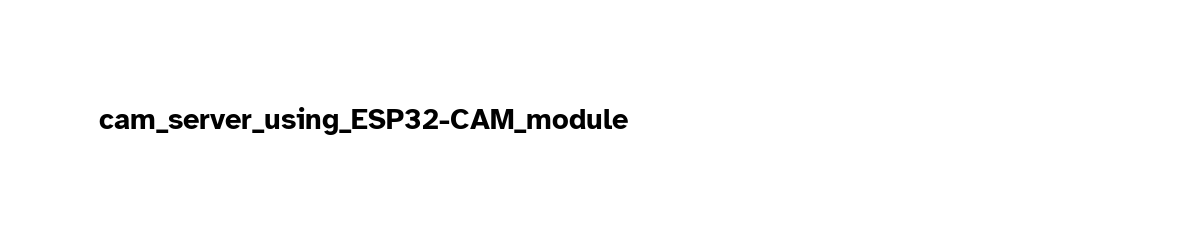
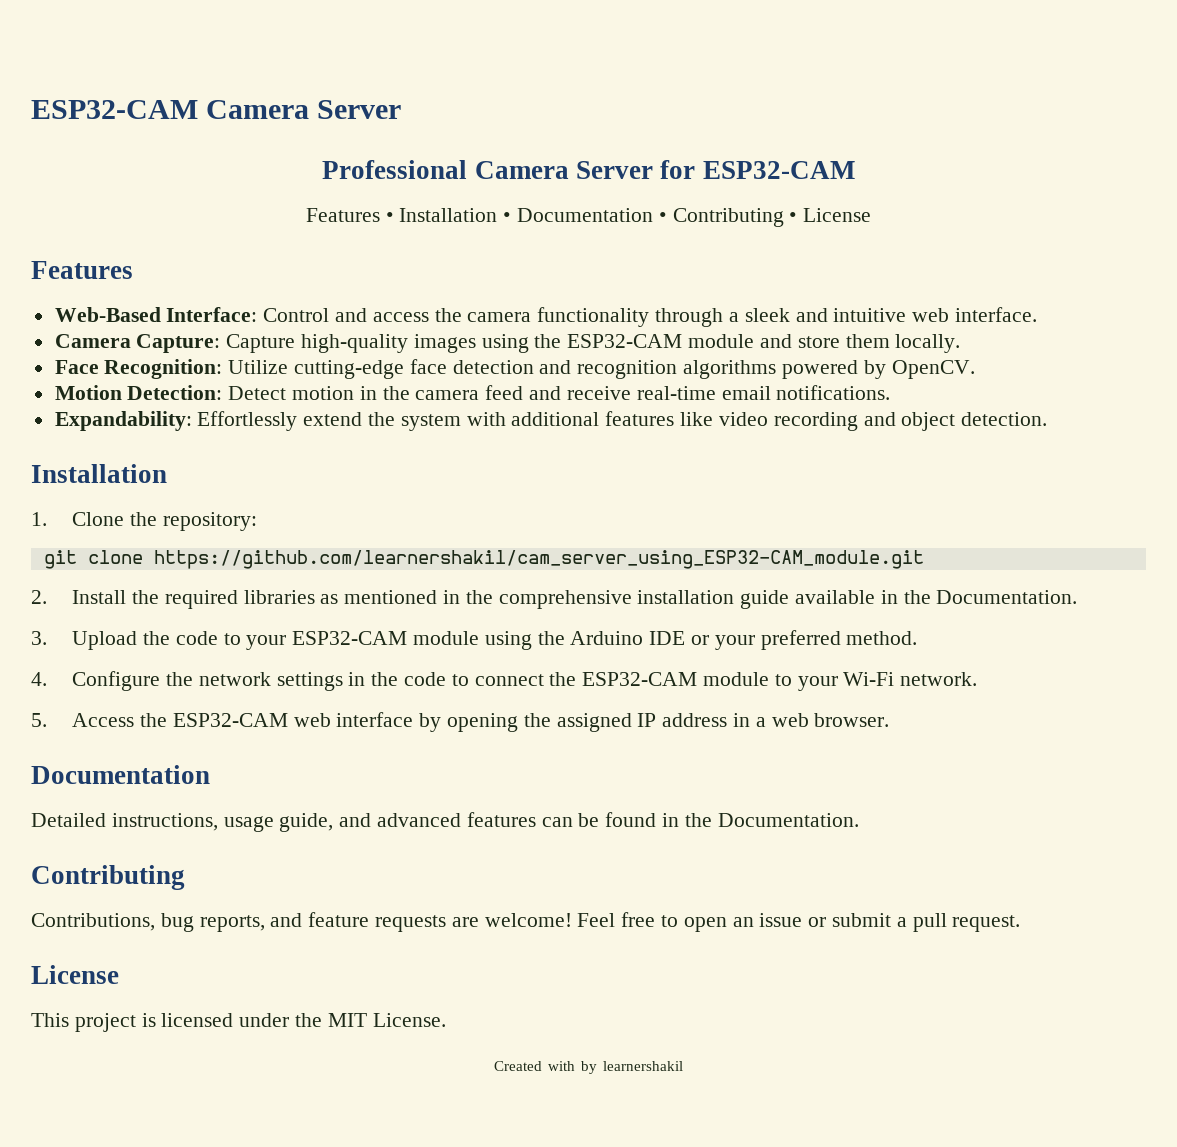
[99,107,628,135] cam_server_using_ESP32-CAM_module -> [31,100,402,119] [322,160,855,179] [305,208,872,227] [31,261,133,279] [54,307,1037,327] [54,334,961,353] [54,359,975,379] [54,385,891,400] [54,411,1048,431] [31,464,167,483] [31,512,257,531] [43,550,924,569] [31,590,1078,609] [31,630,918,650] [31,671,978,691] [31,712,890,732] [31,765,210,784] [31,812,859,832] [31,865,185,890] [31,912,1021,932] [31,965,119,984] [31,1013,446,1032] [494,1061,683,1074] ESP32-CAM Camera Server // Professional Camera Server for ESP32-CAM // Features • Installation • Documentation • Contributing • License // Features // Web-Based Interface: Control and access the camera functionality through a sleek and intuitive web interface. // Camera Capture: Capture high-quality images using the ESP32-CAM module and store them locally. // Face Recognition: Utilize cutting-edge face detection and recognition algorithms powered by OpenCV. // Motion Detection: Detect motion in the camera feed and receive real-time email notifications. // Expandability: Effortlessly extend the system with additional features like video recording and object detection. // Installation // 1. Clone the repository: // git clone https://github.com/learnershakil/cam_server_using_ESP32-CAM_module.git // 2. Install the required libraries as mentioned in the comprehensive installation guide available in the Documentation. // 3. Upload the code to your ESP32-CAM module using the Arduino IDE or your preferred method. // 4. Configure the network settings in the code to connect the ESP32-CAM module to your Wi-Fi network. // 5. Access the ESP32-CAM web interface by opening the assigned IP address in a web browser. // Documentation // Detailed instructions, usage guide, and advanced features can be found in the Documentation. // Contributing // Contributions, bug reports, and feature requests are welcome! Feel free to open an issue or submit a pull request. // License // This project is licensed under the MIT License. // Created with by learnershakil

